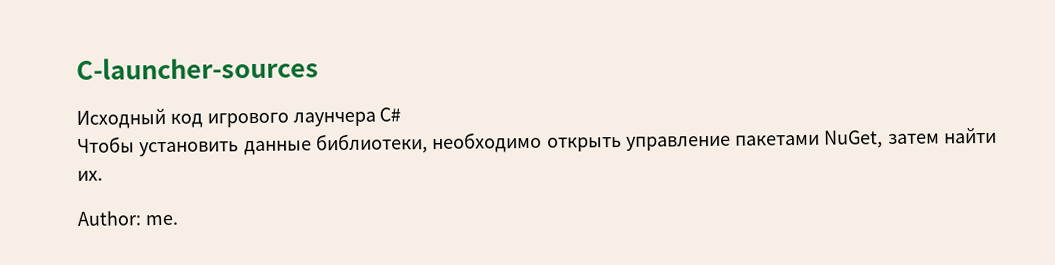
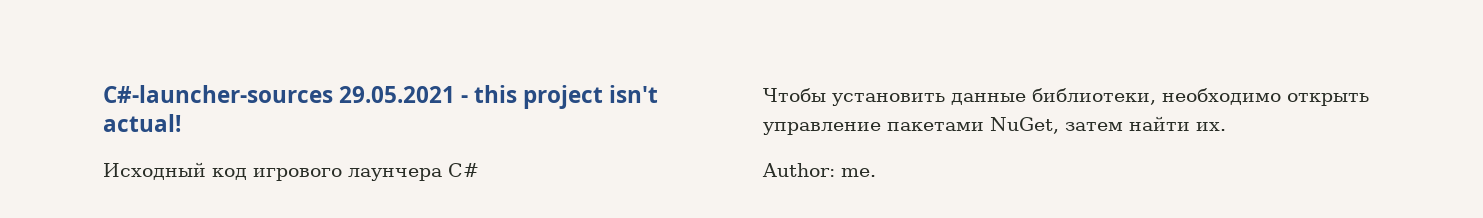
[76,56,319,80] C-launcher-sources -> [103,85,659,109] [103,114,181,132] C#-launcher-sources 29.05.2021 - this project isn't actual!

